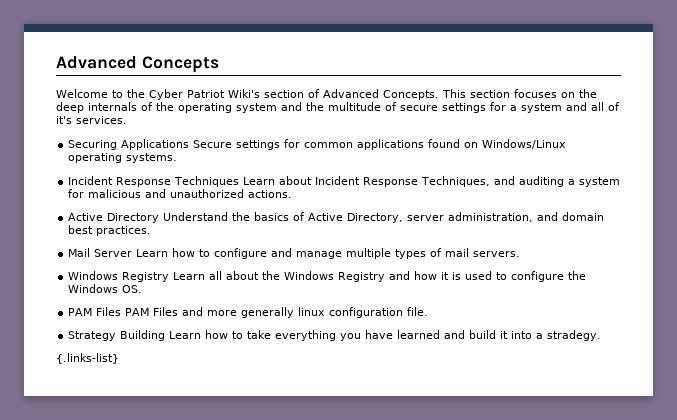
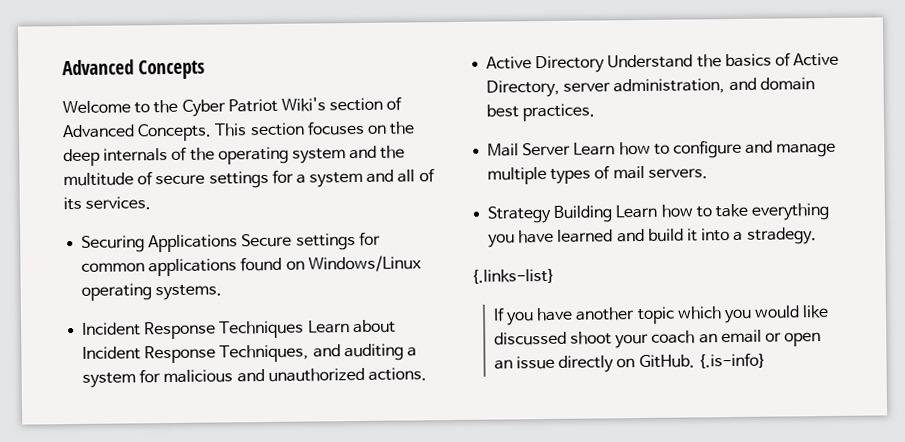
[56,116,72,124] it's -> [63,196,82,211] its
[68,271,587,282] [68,284,143,293] [68,307,429,318] // Windows Registry Learn all about the Windows Registry and how it is used to configure the Windows OS. // PAM Files PAM Files and more generally linux configuration file. -> (708, 173) none
(119, 358) none -> [492,304,830,326] [493,329,822,349] [493,352,766,373] // If you have another topic which you would like discussed shoot your coach an email or open an issue directly on GitHub. {.is-info}

